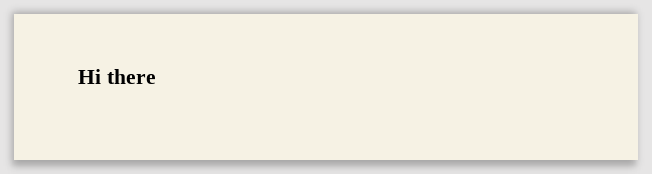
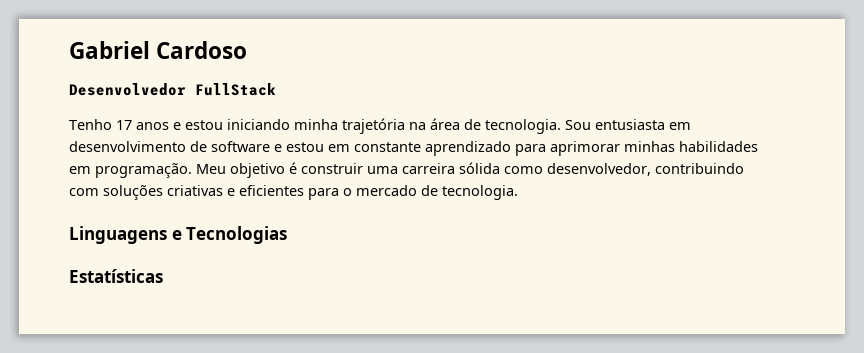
[78,69,156,84] Hi there -> [69,41,248,59] [69,83,276,96] [69,118,691,134] [69,141,758,156] [69,162,744,178] [69,185,518,200] [69,226,288,244] [69,269,163,283] Gabriel Cardoso // Desenvolvedor FullStack // Tenho 17 anos e estou iniciando minha trajetória na área de tecnologia. Sou entusiasta em desenvolvimento de software e estou em constante aprendizado para aprimorar minhas habilidades em programação. Meu objetivo é construir uma carreira sólida como desenvolvedor, contribuindo com soluções criativas e eficientes para o mercado de tecnologia. // Linguagens e Tecnologias // Estatísticas

